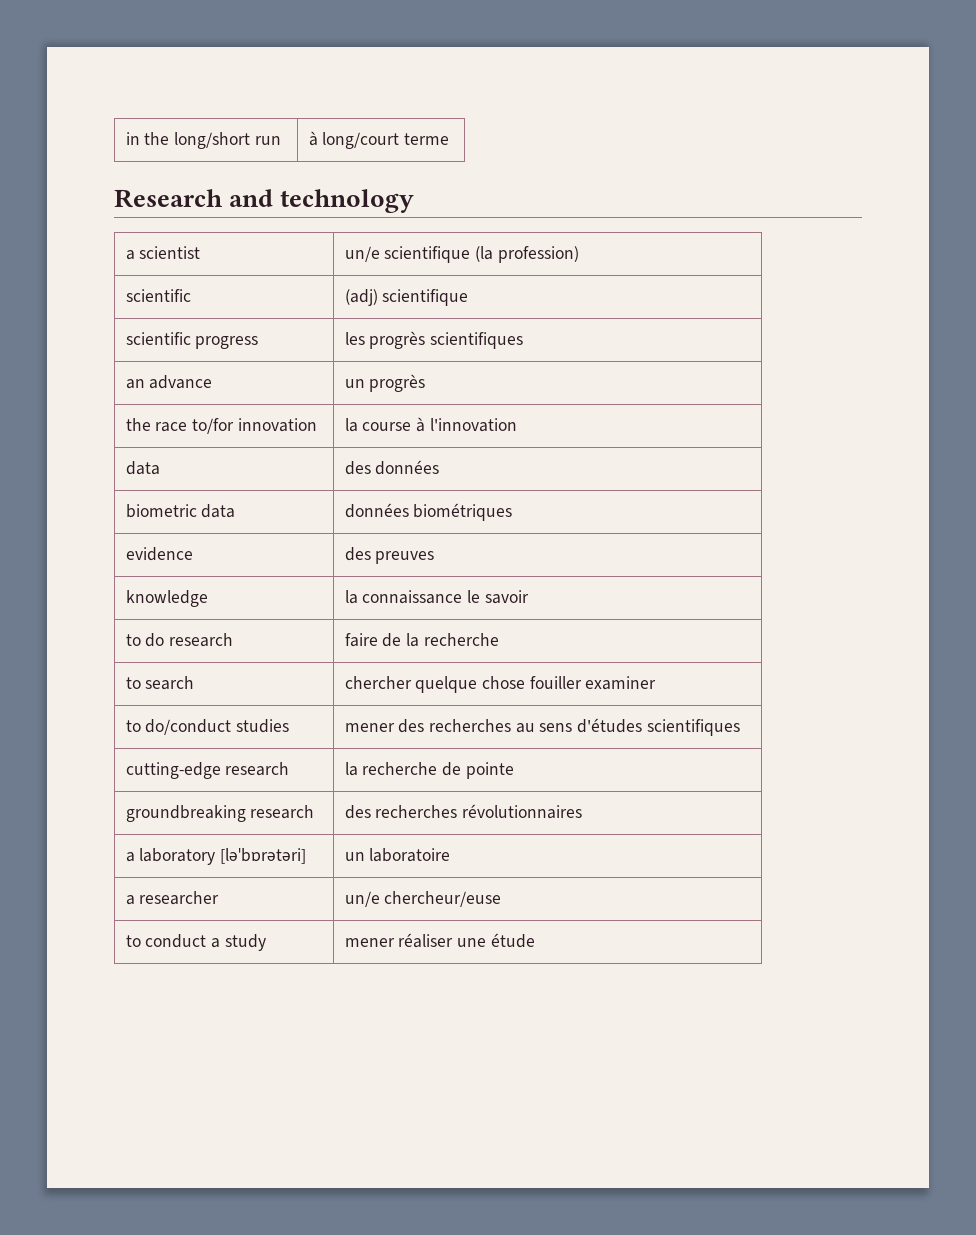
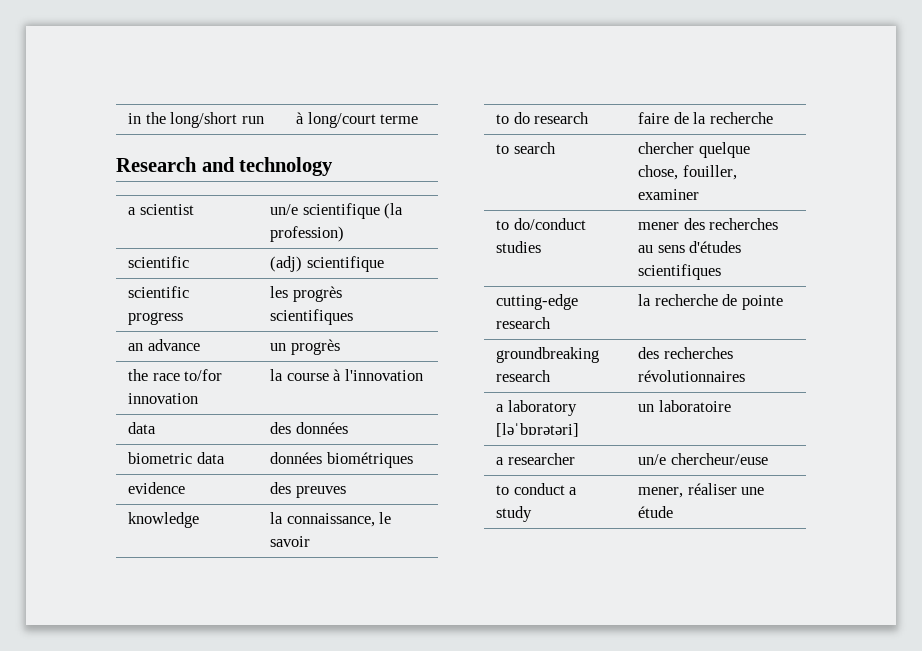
[362,590,463,604] connaissance -> [286,513,375,527] connaissance,
[482,676,582,689] chose fouiller -> [638,165,737,180] chose, fouiller,
[344,938,395,947] mener -> [638,487,684,498] mener,

